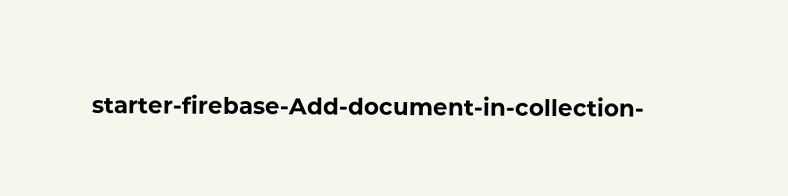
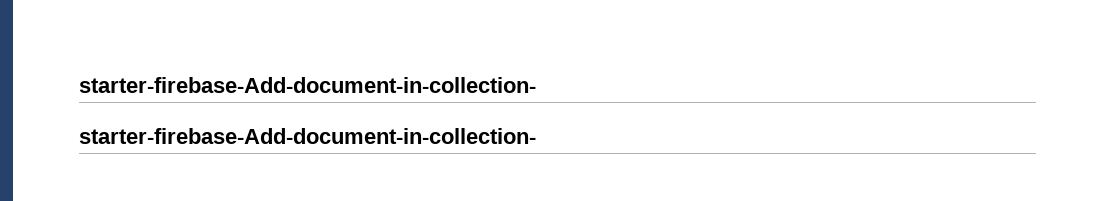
[91,93,645,117] starter-firebase-Add-document-in-collection- -> [79,77,536,93] [79,128,536,144] starter-firebase-Add-document-in-collection- // starter-firebase-Add-document-in-collection-

